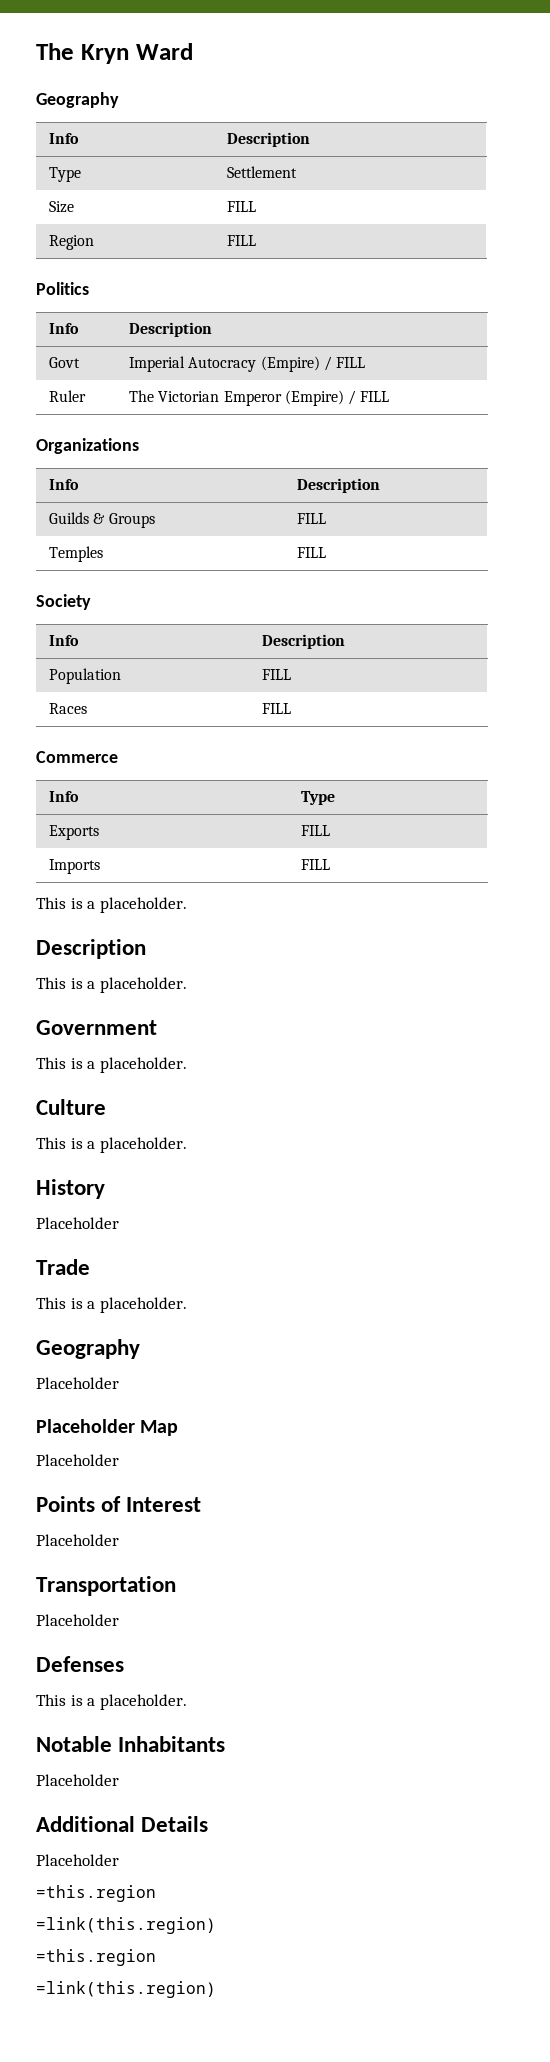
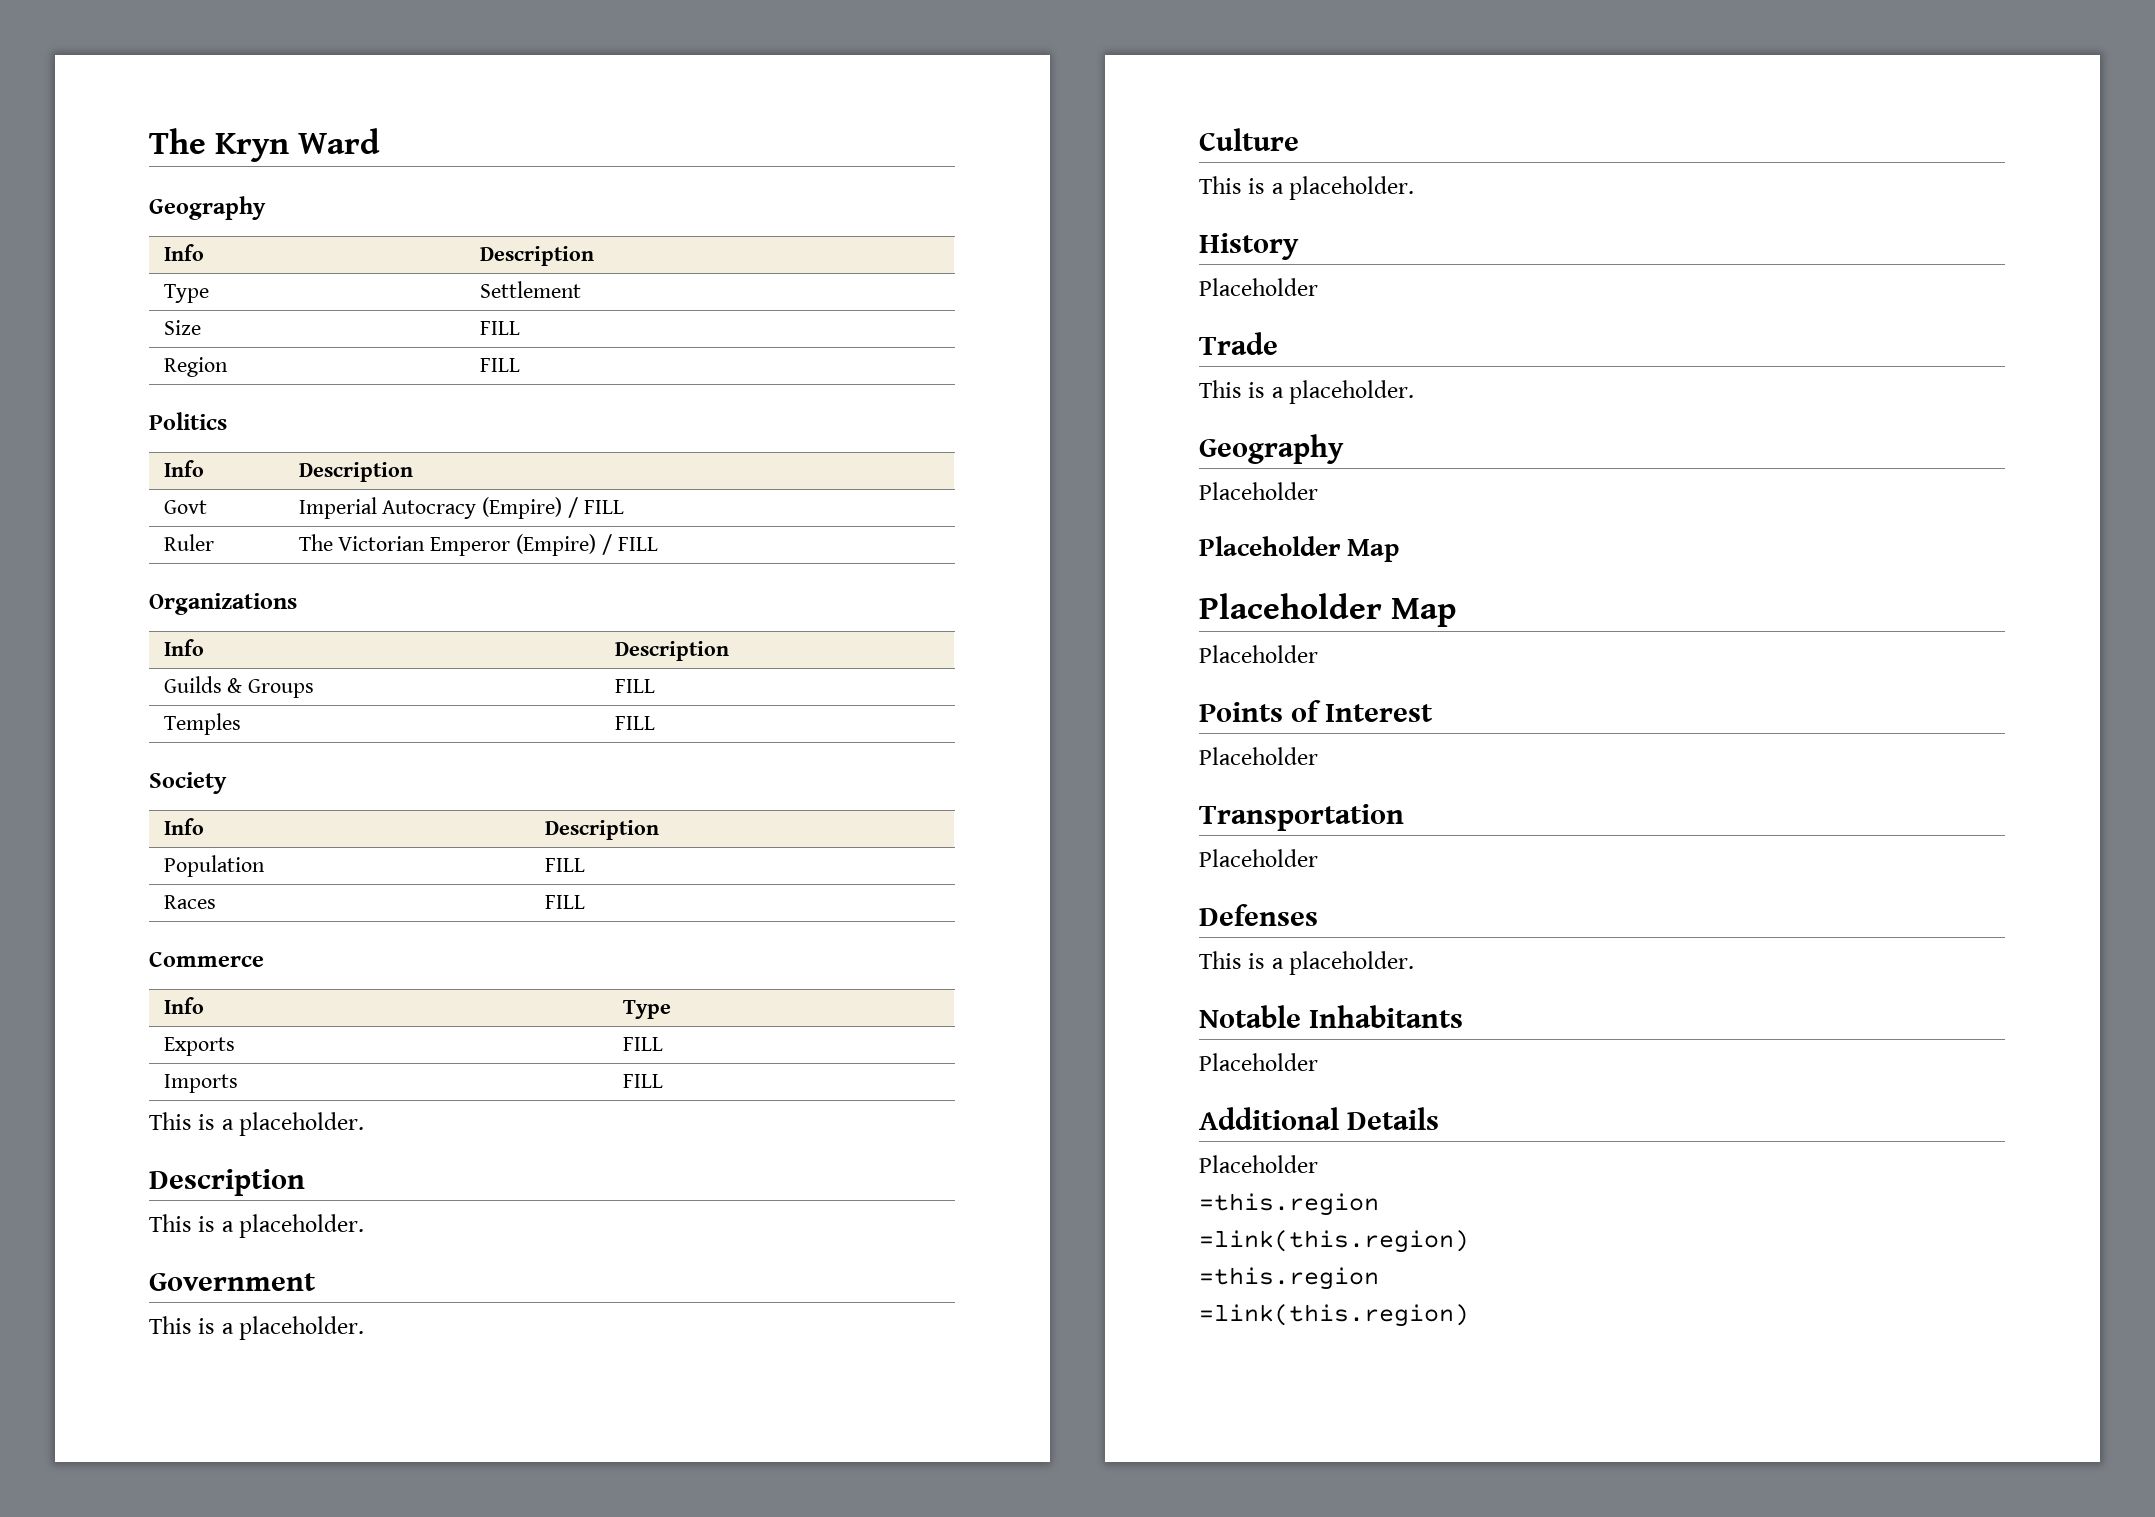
(179, 1428) none -> [1199,593,1457,627] // Placeholder Map

